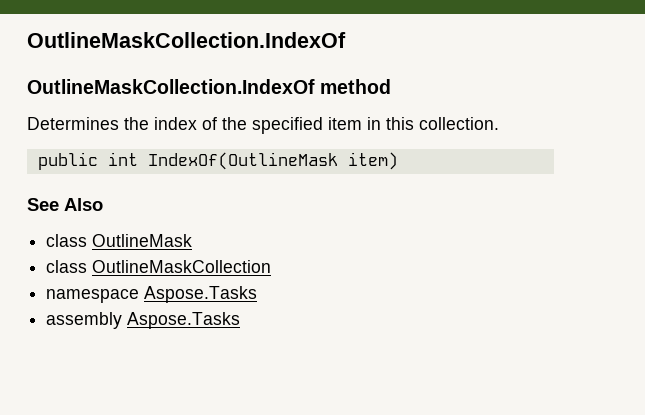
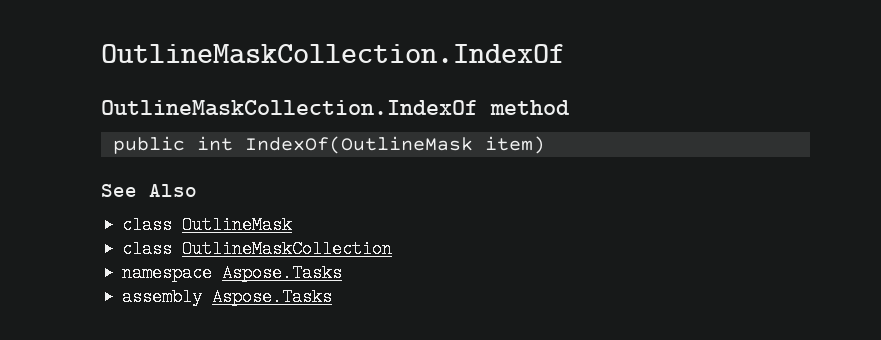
[27,117,499,134] // Determines the index of the specified item in this collection. -> (570, 107) none

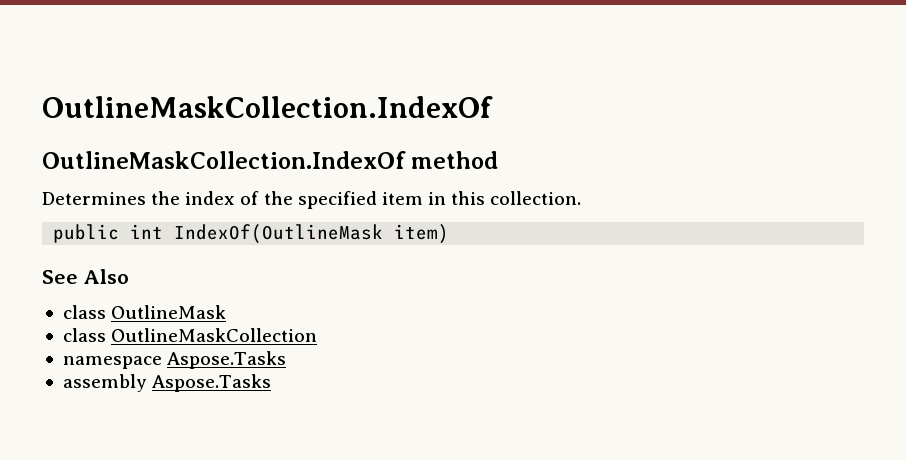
(570, 107) none -> [42,191,582,209] // Determines the index of the specified item in this collection.

